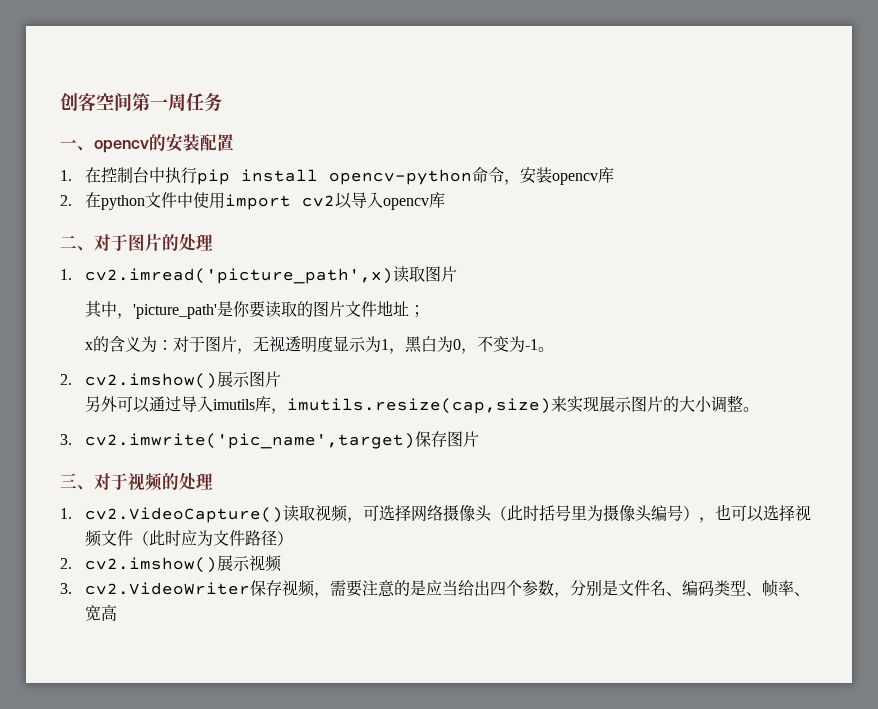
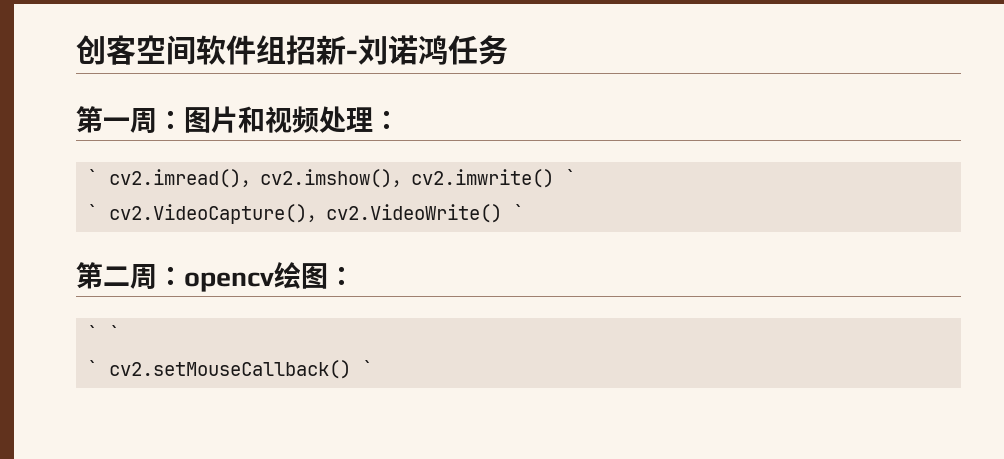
[132,93,222,112] [60,133,234,153] [60,167,614,185] [60,192,445,210] [60,233,213,251] [60,266,457,284] [84,300,425,319] [84,336,554,354] [60,371,281,389] [84,395,759,414] [60,431,479,449] [60,472,213,491] [60,504,811,523] [84,530,293,547] [60,555,282,573] [60,580,810,598] [84,604,117,621] 第一周任务 // 一、opencv的安装配置 // 1.在控制台中执行pip install opencv-python命令，安装opencv库 // 2.在python文件中使用import cv2以导入opencv库 // 二、对于图片的处理 // 1. cv2.imread('picture_path',x)读取图片 // 其中，'picture_path'是你要读取的图片文件地址； // x的含义为：对于图片，无视透明度显示为1，黑白为0，不变为-1。 // 2. cv2.imshow()展示图片 // 另外可以通过导入imutils库，imutils.resize(cap,size)来实现展示图片的大小调整。 // 3. cv2.imwrite('pic_name',target)保存图片 // 三、对于视频的处理 // 1. cv2.VideoCapture()读取视频，可选择网络摄像头（此时括号里为摄像头编号），也可以选择视频文件（此时应为文件路径） // 2. cv2.imshow()展示视频 // 3. cv2.VideoWriter保存视频，需要注意的是应当给出四个参数，分别是文件名、编码类型、帧率、宽高 -> [196,35,508,65] [76,106,400,133] [87,169,577,188] [87,204,525,224] [76,262,355,292] [87,325,121,341] [87,360,374,379] 软件组招新-刘诺鸿任务 // 第一周：图片和视频处理： // ` cv2.imread()，cv2.imshow()，cv2.imwrite() ` // ` cv2.VideoCapture()，cv2.VideoWrite() ` // 第二周：opencv绘图： // ` ` // ` cv2.setMouseCallback() `

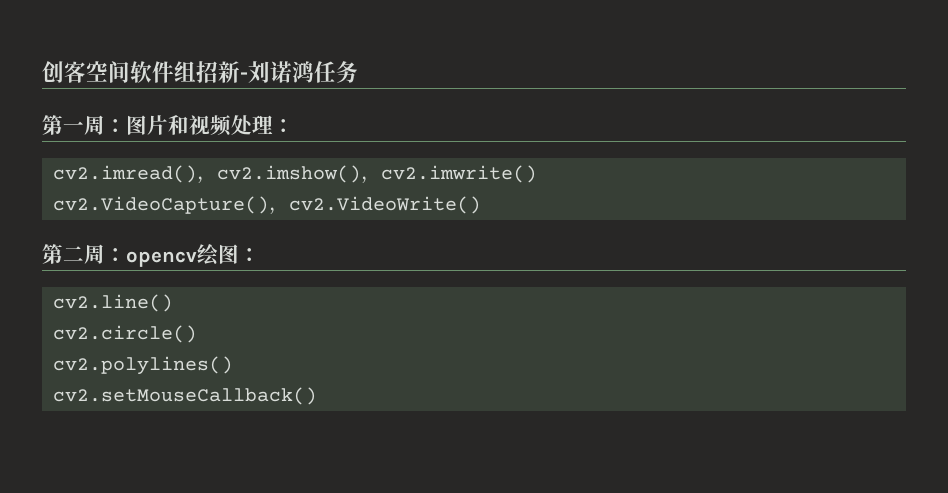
[87,169,99,185] ` -> (294, 126) none
[565,169,577,185] [87,204,99,220] ` // ` -> (537, 174) //
[513,204,525,220] ` -> (481, 205) none
[87,325,121,341] [87,360,374,379] ` ` // ` cv2.setMouseCallback() ` -> [52,294,173,312] [52,325,197,343] [52,356,233,375] [52,387,317,405] cv2.line() // cv2.circle() // cv2.polylines() // cv2.setMouseCallback()

